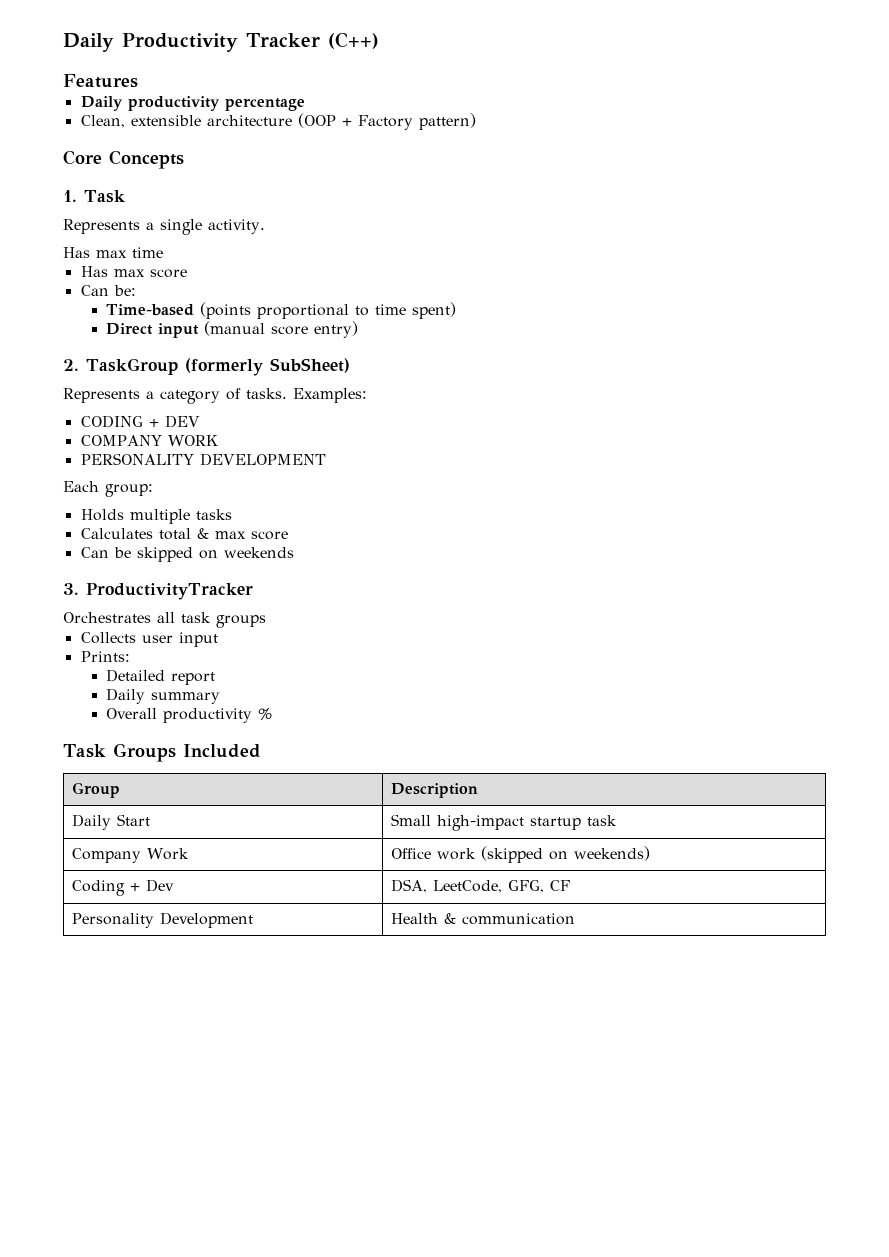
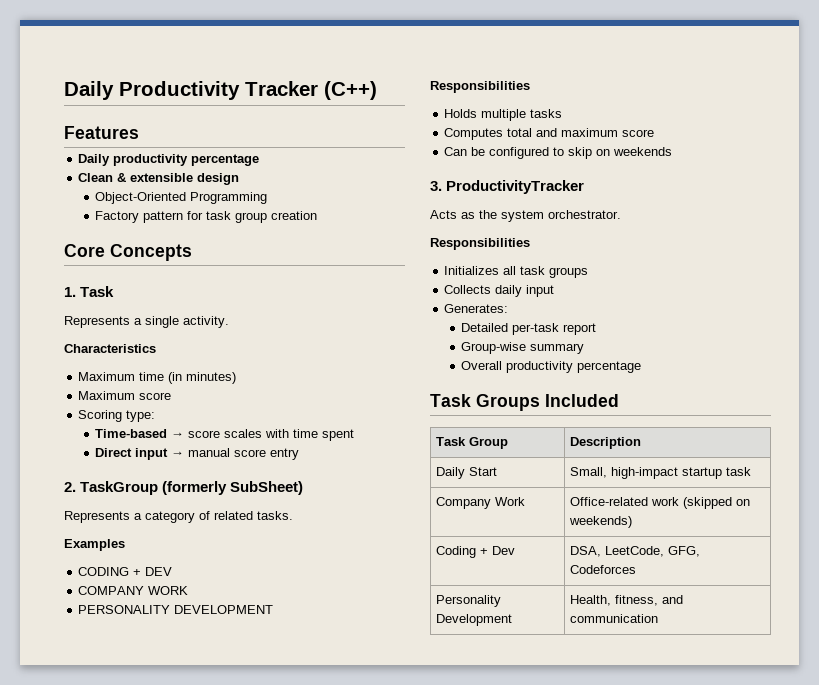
[80,113,476,130] Clean, extensible architecture (OOP + Factory pattern) -> [78,173,240,185] [95,192,268,204] [95,211,318,223] Clean & extensible design // Object-Oriented Programming // Factory pattern for task group creation
[63,247,163,258] [80,266,187,278] [80,285,136,296] Has max time // Has max score // Can be: -> [64,344,156,353] [78,372,237,384] [78,391,172,400] [78,410,156,422] Characteristics // Maximum time (in minutes) // Maximum score // Scoring type:
[199,302,456,319] [105,321,358,338] (points proportional to time spent) // Direct input (manual score entry) -> [171,429,355,441] [95,448,300,460] → score scales with time spent // Direct input → manual score entry
(241, 394) none -> [214,511,253,520] related
[293,388,367,403] Examples: -> [64,539,125,551] // Examples
[63,481,153,497] Each group: -> [430,81,530,93] Responsibilities
[80,528,246,540] Calculates total & max -> [444,128,619,140] Computes total and maximum
[136,547,193,562] skipped -> [489,147,593,159] configured to skip
[63,612,151,623] Orchestrates -> [430,210,621,222] [430,238,530,250] [444,266,500,275] Acts as the system orchestrator. // Responsibilities // Initializes
[141,635,173,643] user -> [495,285,523,297] daily
[80,651,130,662] Prints: -> [444,304,509,313] Generates:
(165, 675) none -> [512,323,560,335] per-task
[105,688,145,704] Daily -> [461,342,527,354] Group-wise
[257,708,272,720] % -> [577,361,642,373] percentage
(261, 751) none -> [435,437,466,446] Task
[390,814,431,826] Small -> [569,467,607,478] Small,
[390,848,431,859] Office -> [569,497,648,506] Office-related
[549,880,570,891] CF -> [569,565,636,574] Codeforces
[390,913,456,924] Health & -> [569,595,683,606] Health, fitness, and

